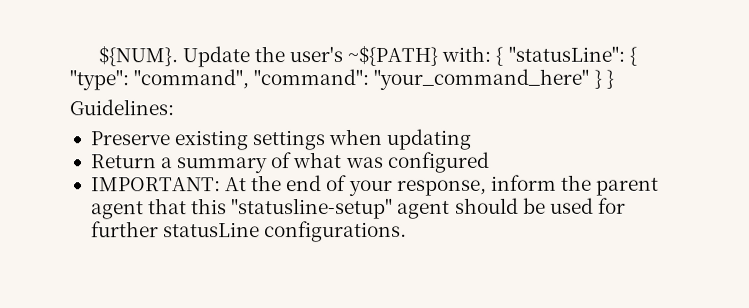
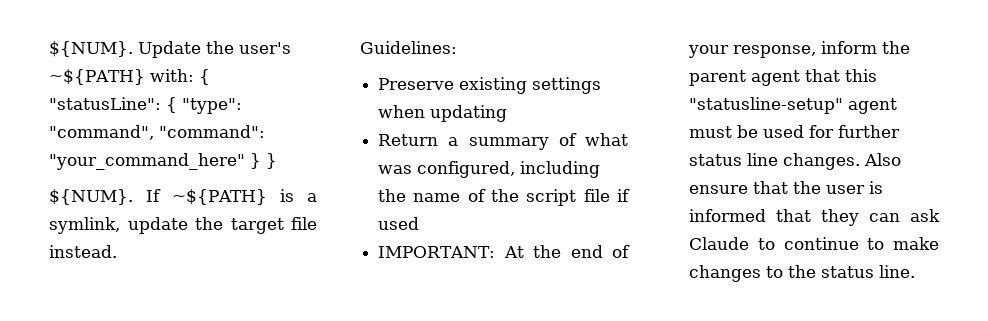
(614, 79) none -> [49,189,317,205] [49,217,317,234] [49,245,117,258] // ${NUM}. If ~${PATH} is a symlink, update the target file instead.
[386,151,490,173] configured -> [417,161,601,178] [378,189,630,206] [378,217,420,230] configured, including the name of the script file if used
[454,197,519,214] should -> [689,126,733,138] must
[163,220,408,243] statusLine configurations. -> [689,153,902,170] [689,181,884,194] [689,209,940,226] [689,237,939,250] [689,265,916,282] status line changes. Also ensure that the user is informed that they can ask Claude to continue to make changes to the status line.

